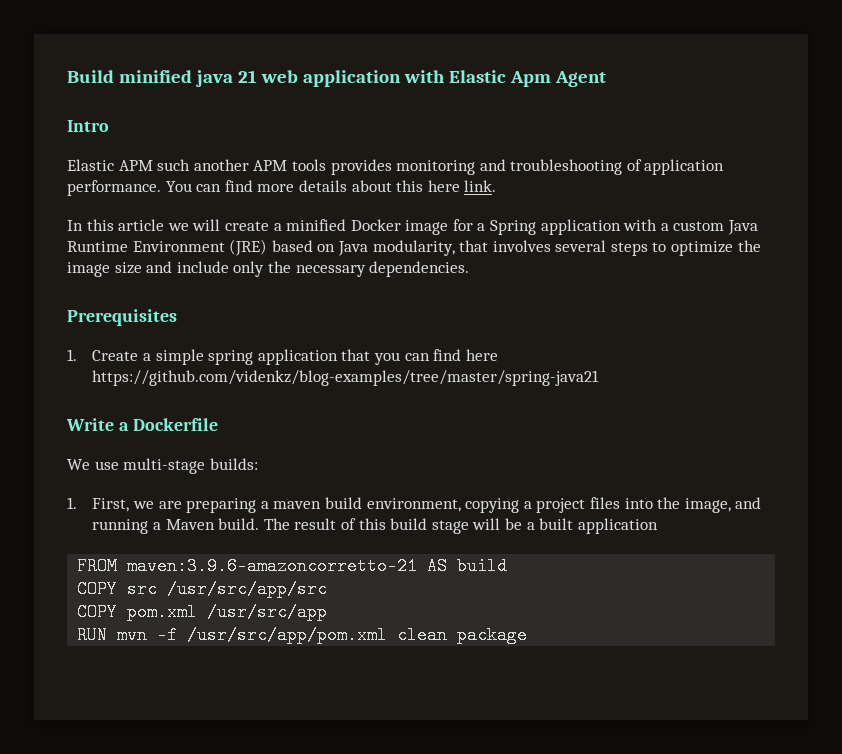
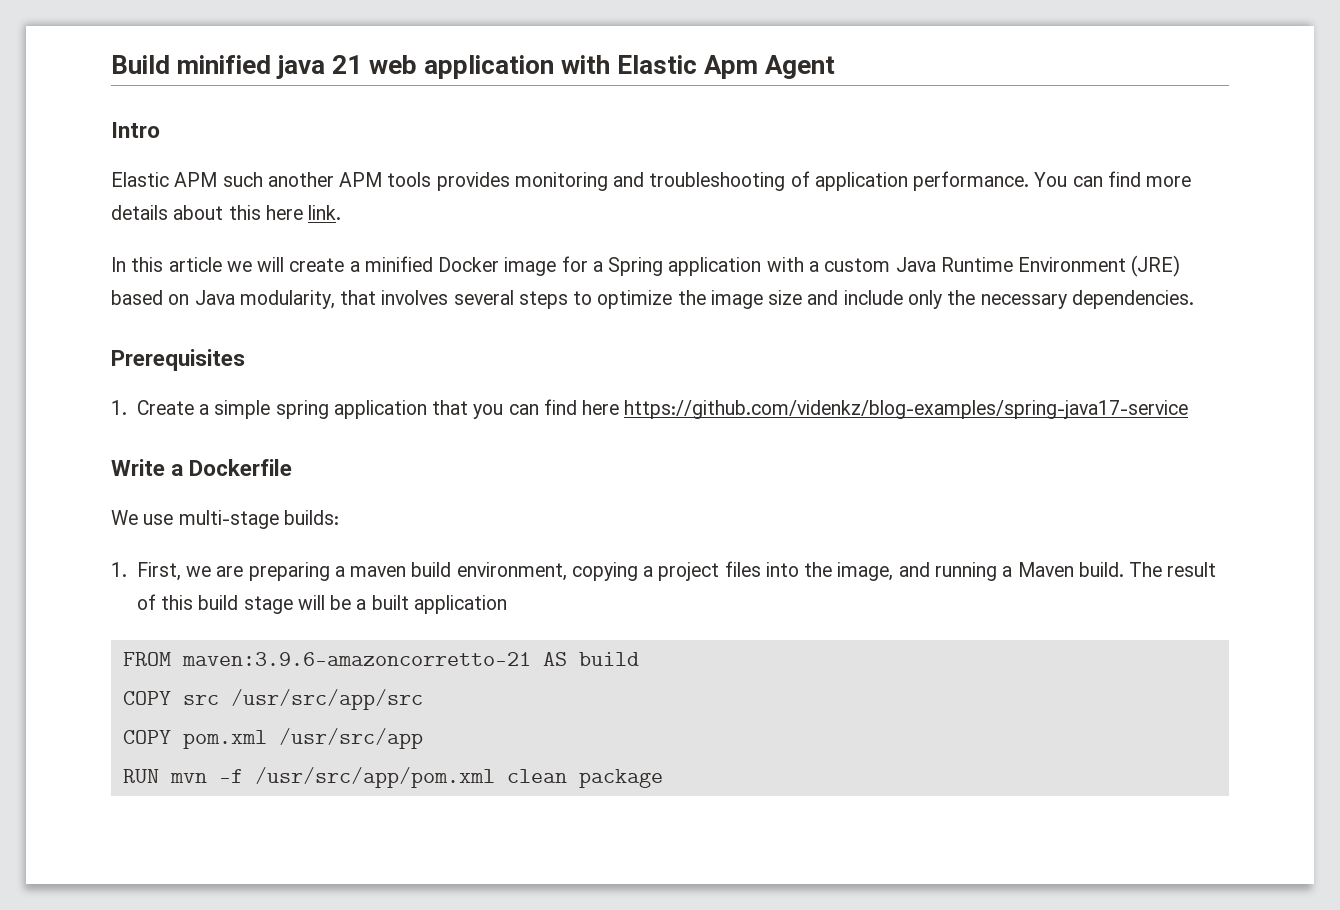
[92,370,600,386] https://github.com/videnkz/blog-examples/tree/master/spring-java21 -> [624,400,1189,419] https://github.com/videnkz/blog-examples/spring-java17-service

